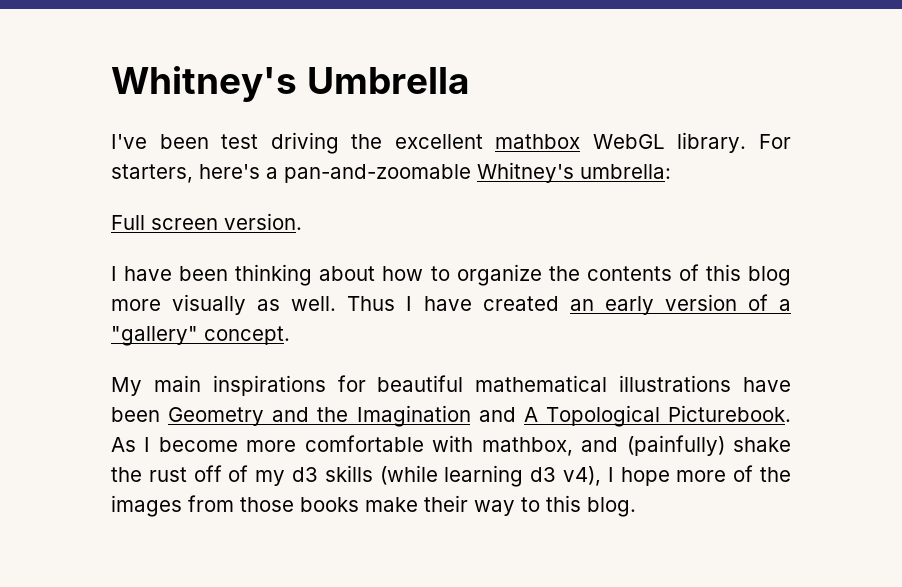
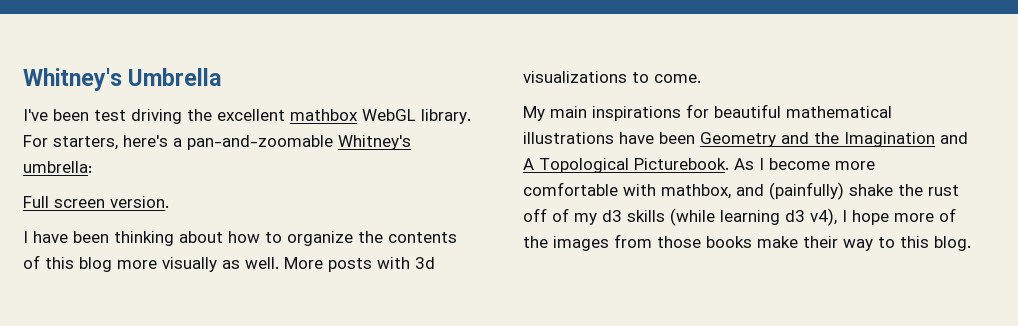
[347,294,792,315] [111,326,290,346] Thus I have created an early version of a "gallery" concept. -> [284,257,435,272] [523,71,701,83] More posts with 3d visualizations to come.

